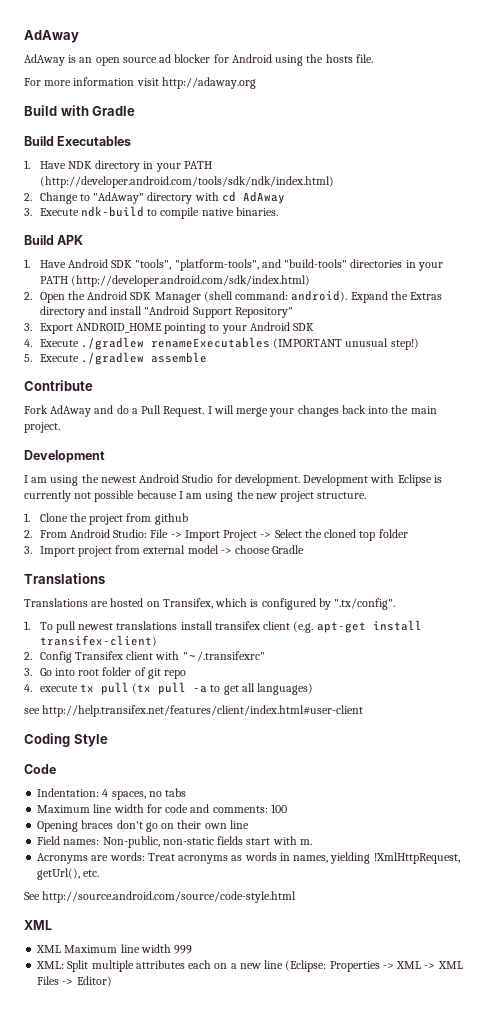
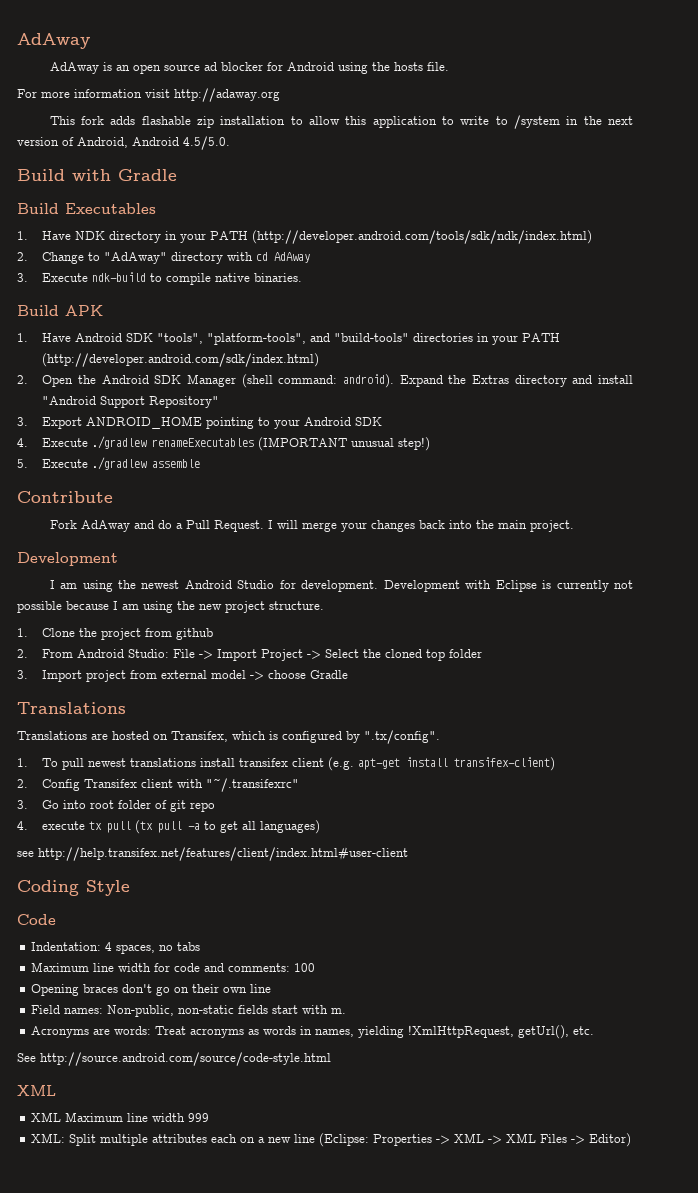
(256, 83) none -> [49,115,634,129] [17,136,230,150] // This fork adds flashable zip installation to allow this application to write to /system in the next version of Android, Android 4.5/5.0.

